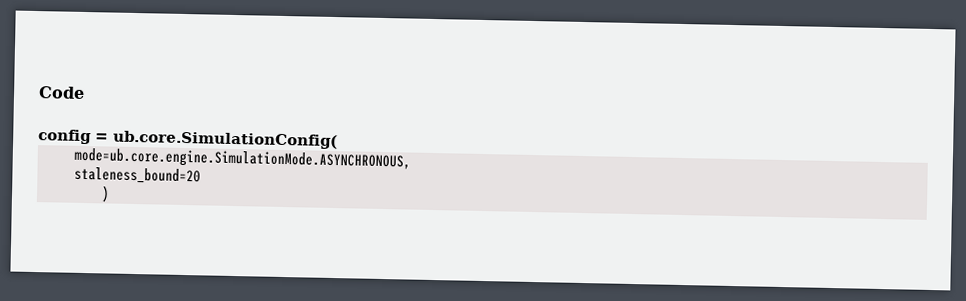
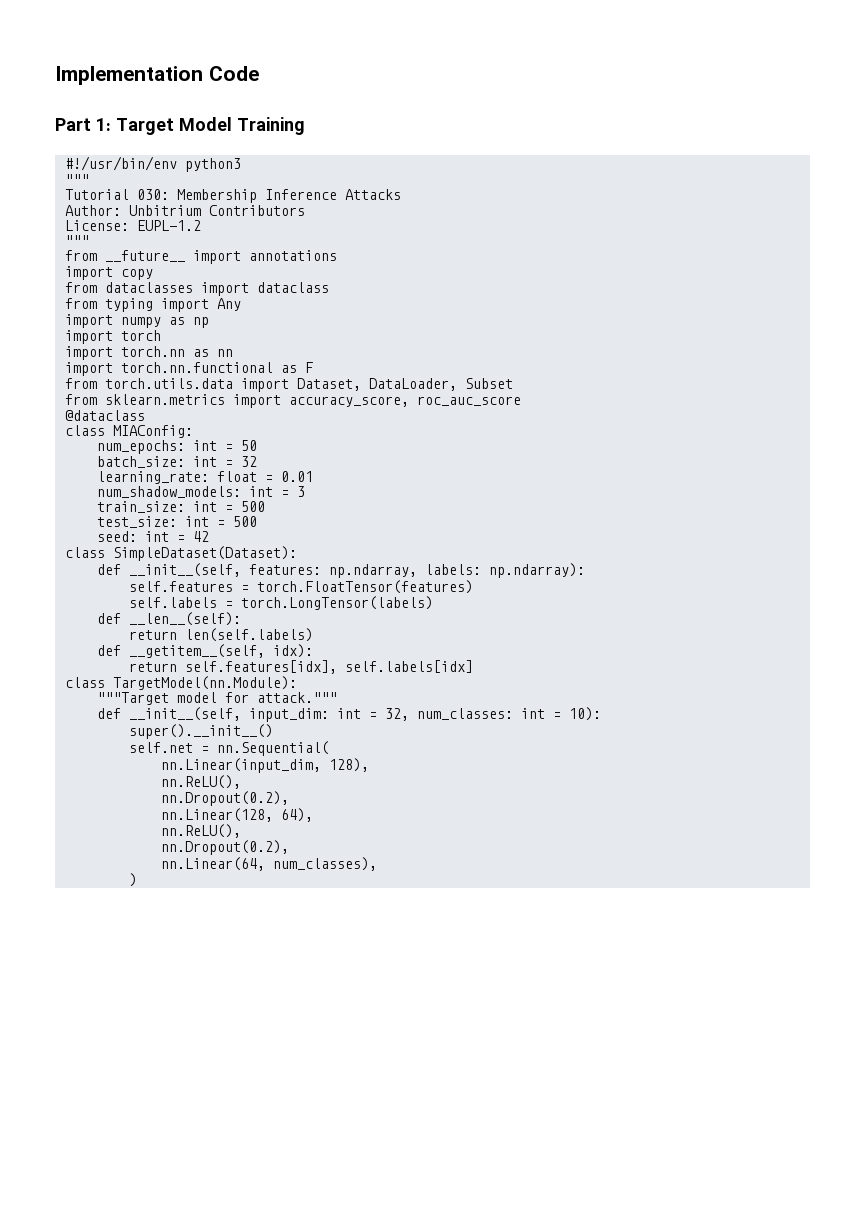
(38, 92) none -> [55,66,203,85] Implementation
[38,129,338,150] [74,147,412,171] [74,166,202,185] config = ub.core.SimulationConfig( // mode=ub.core.engine.SimulationMode.ASYNCHRONOUS, // staleness_bound=20 -> [55,117,305,135] [64,156,241,172] [64,174,89,185] [64,189,401,203] [64,205,305,216] [64,220,201,231] [64,235,89,246] [64,250,337,264] [64,266,153,280] [64,282,329,296] [64,298,241,312] [64,314,209,328] [64,330,161,344] [64,346,233,360] [64,362,313,376] [64,378,513,392] [64,394,521,408] [64,410,145,421] [64,425,193,438] [96,440,257,454] [96,456,257,468] [96,471,313,484] [96,486,305,498] [96,501,265,513] [96,516,257,528] [96,531,209,542] [64,546,297,561] [96,563,585,578] [128,580,473,594] [128,596,433,610] [96,612,241,626] [128,628,313,642] [96,644,313,658] [128,660,473,674] [64,676,297,690] [96,692,337,705] [96,707,601,722] [128,724,273,739] [128,741,329,756] [160,758,369,773] [160,775,241,789] [160,791,289,806] [160,808,313,822] [160,824,241,838] [160,840,289,855] [160,857,377,871] Part 1: Target Model Training // #!/usr/bin/env python3 // """ // Tutorial 030: Membership Inference Attacks // Author: Unbitrium Contributors // License: EUPL-1.2 // """ // from __future__ import annotations // import copy // from dataclasses import dataclass // from typing import Any // import numpy as np // import torch // import torch.nn as nn // import torch.nn.functional as F // from torch.utils.data import Dataset, DataLoader, Subset // from sklearn.metrics import accuracy_score, roc_auc_score // @dataclass // class MIAConfig: // num_epochs: int = 50 // batch_size: int = 32 // learning_rate: float = 0.01 // num_shadow_models: int = 3 // train_size: int = 500 // test_size: int = 500 // seed: int = 42 // class SimpleDataset(Dataset): // def __init__(self, features: np.ndarray, labels: np.ndarray): // self.features = torch.FloatTensor(features) // self.labels = torch.LongTensor(labels) // def __len__(self): // return len(self.labels) // def __getitem__(self, idx): // return self.features[idx], self.labels[idx] // class TargetModel(nn.Module): // """Target model for attack.""" // def __init__(self, input_dim: int = 32, num_classes: int = 10): // super().__init__() // self.net = nn.Sequential( // nn.Linear(input_dim, 128), // nn.ReLU(), // nn.Dropout(0.2), // nn.Linear(128, 64), // nn.ReLU(), // nn.Dropout(0.2), // nn.Linear(64, num_classes),

